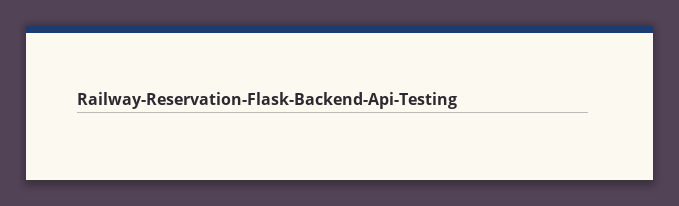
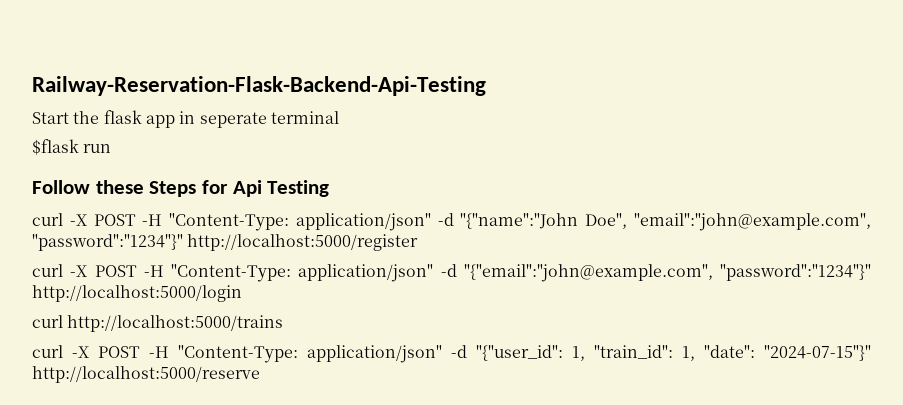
(457, 100) none -> [32,110,339,128] [32,139,112,155] [32,180,330,197] [32,213,871,231] [32,234,419,251] [32,264,871,282] [32,285,242,302] [32,315,284,332] [32,345,871,363] [32,366,260,383] // Start the flask app in seperate terminal // $flask run // Follow these Steps for Api Testing // curl -X POST -H "Content-Type: application/json" -d "{"name":"John Doe", "email":"john@example.com", "password":"1234"}" http://localhost:5000/register // curl -X POST -H "Content-Type: application/json" -d "{"email":"john@example.com", "password":"1234"}" http://localhost:5000/login // curl http://localhost:5000/trains // curl -X POST -H "Content-Type: application/json" -d "{"user_id": 1, "train_id": 1, "date": "2024-07-15"}" http://localhost:5000/reserve

